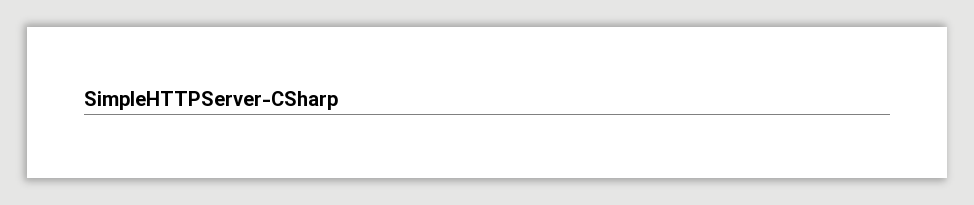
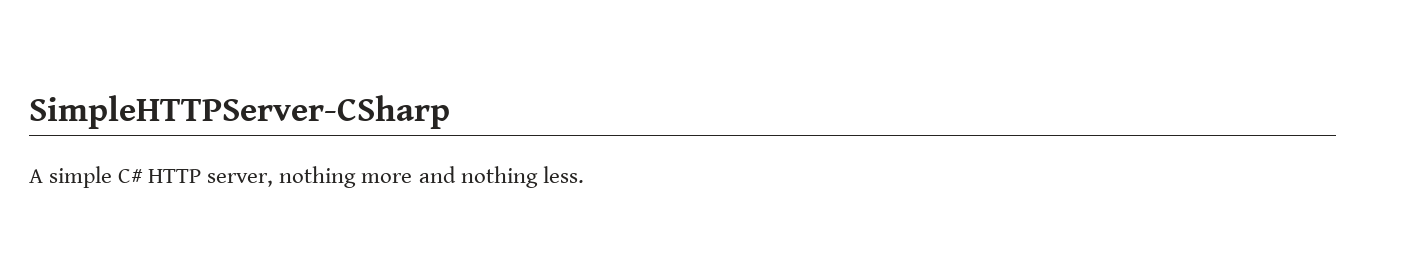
(338, 100) none -> [29,166,584,188] // A simple C# HTTP server, nothing more and nothing less.

